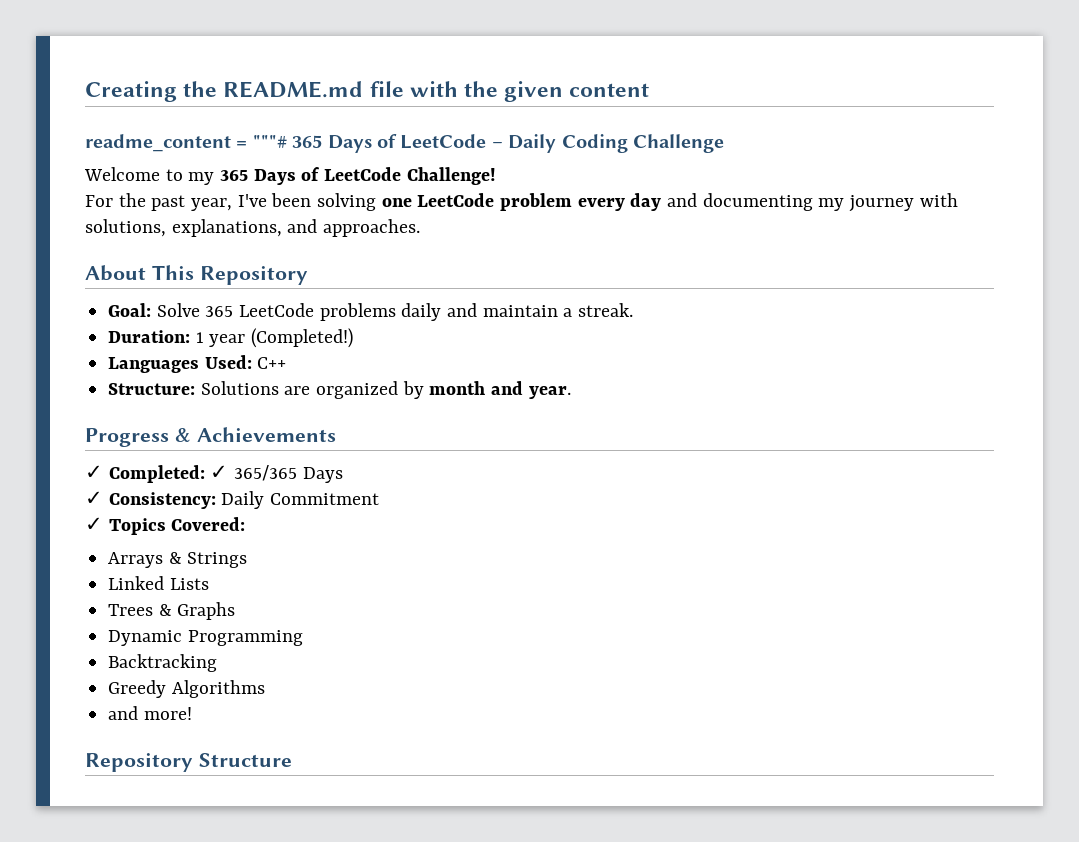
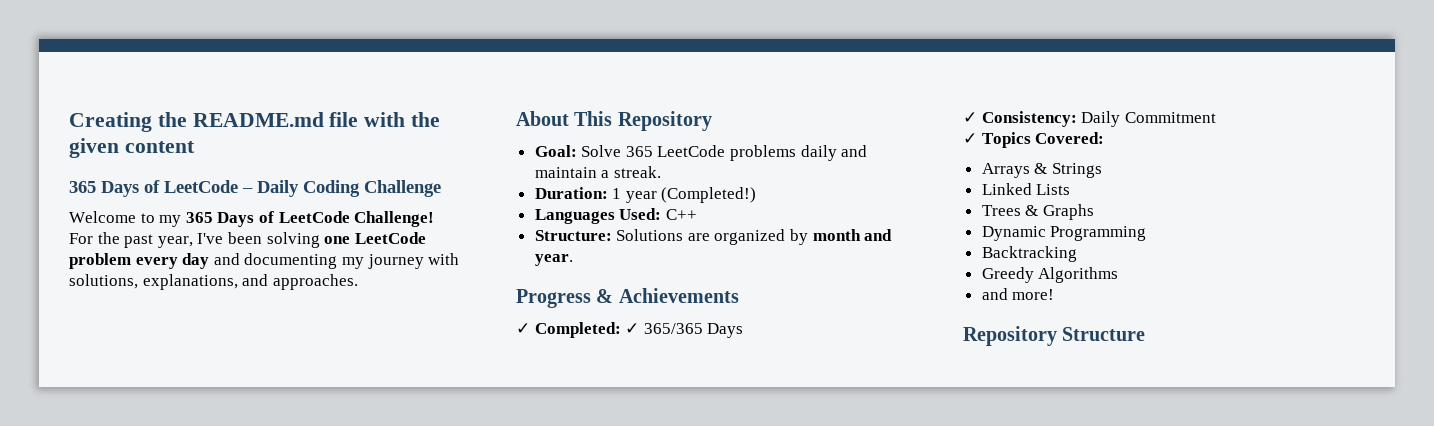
[85,134,287,152] readme_content = """# -> (195, 147) none

